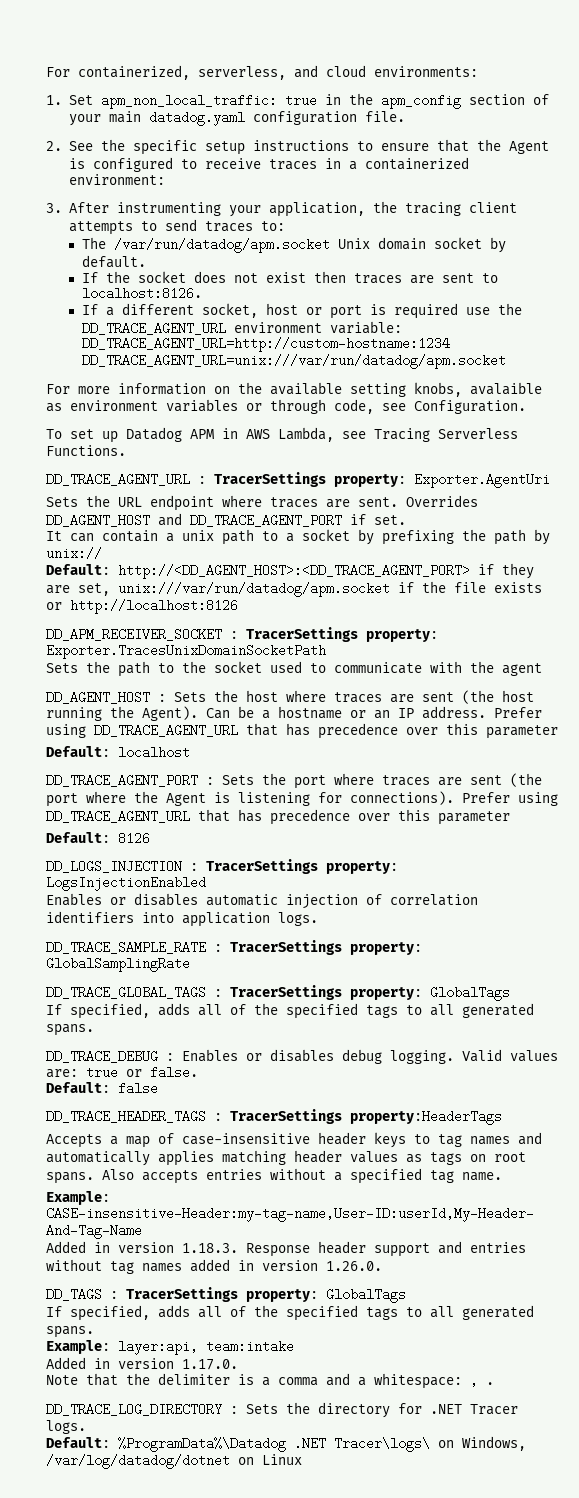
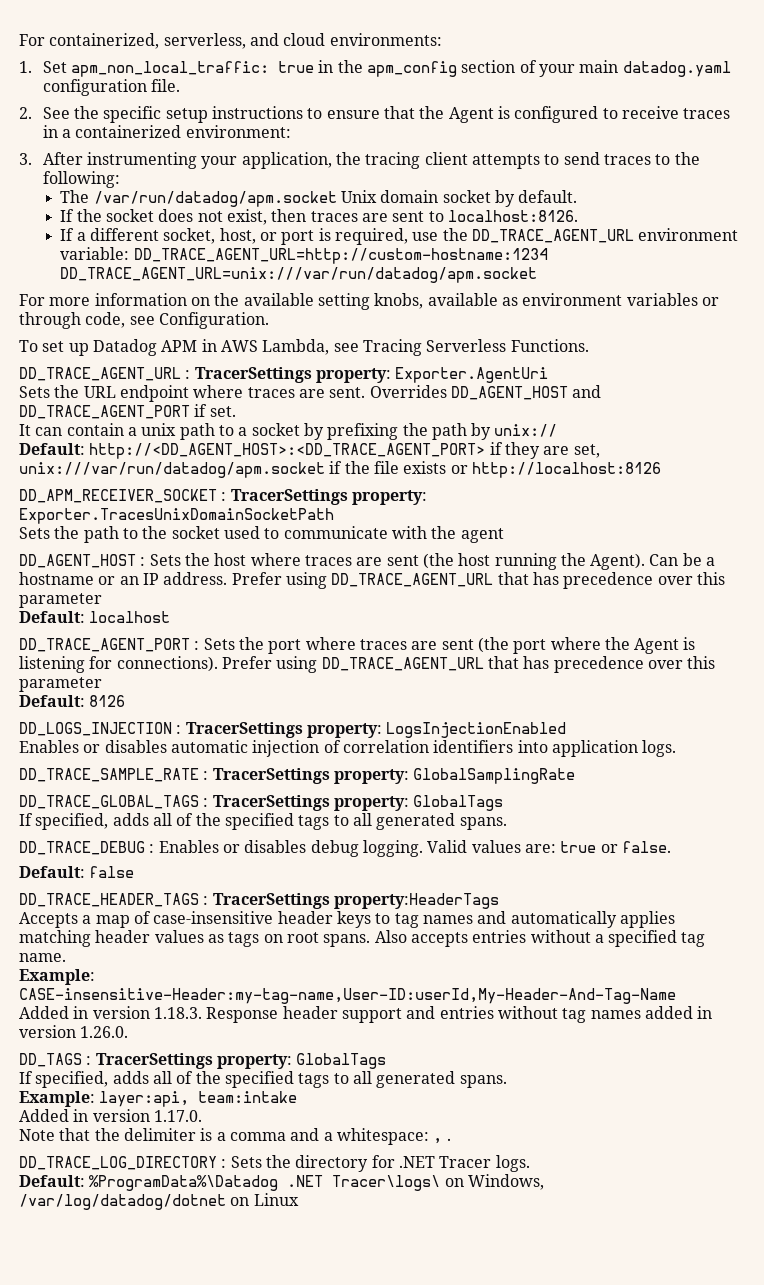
[260,221,285,231] to: -> [655,152,700,165] [42,171,120,188] to the following:
[265,272,306,283] exist -> [226,209,267,225] exist,
[265,303,298,315] host -> [219,228,256,244] host,
[393,303,458,319] required -> [334,228,408,245] required,
[470,382,542,395] avalaible -> [427,293,498,306] available

